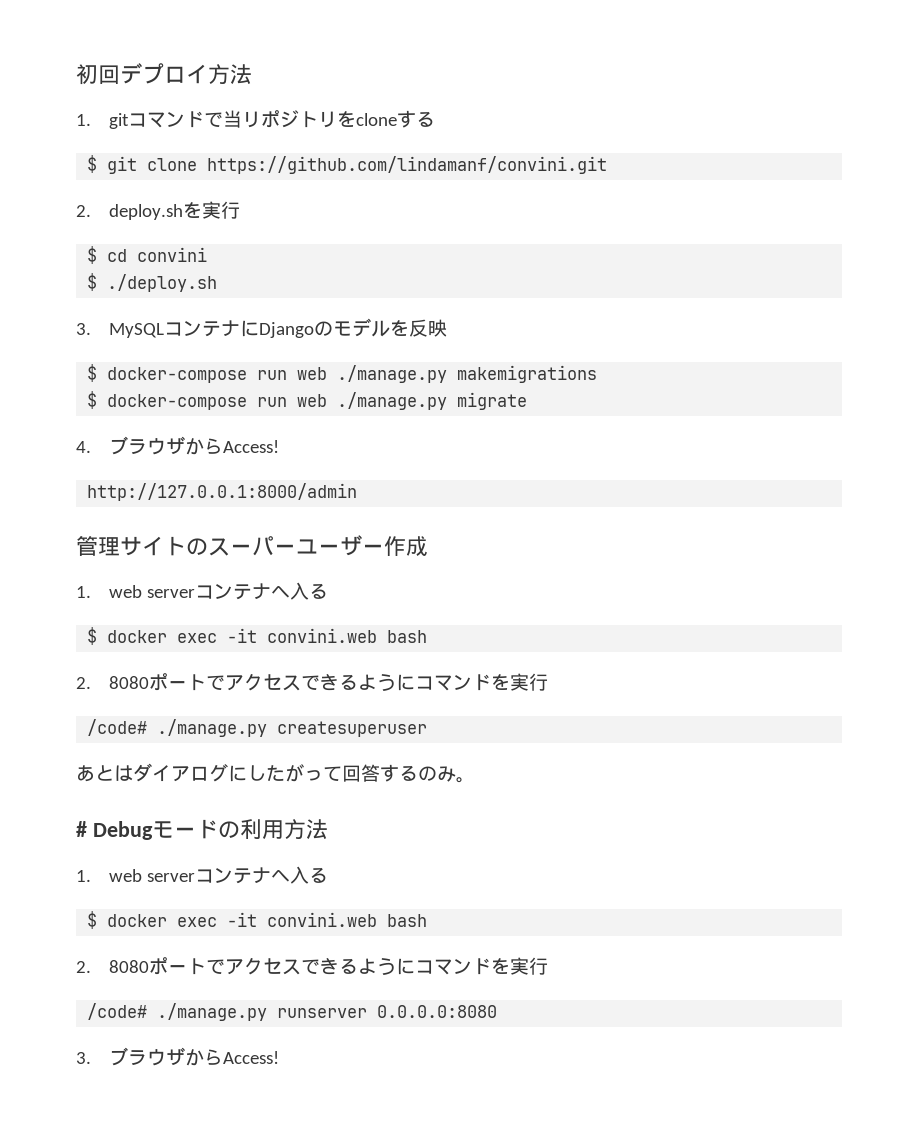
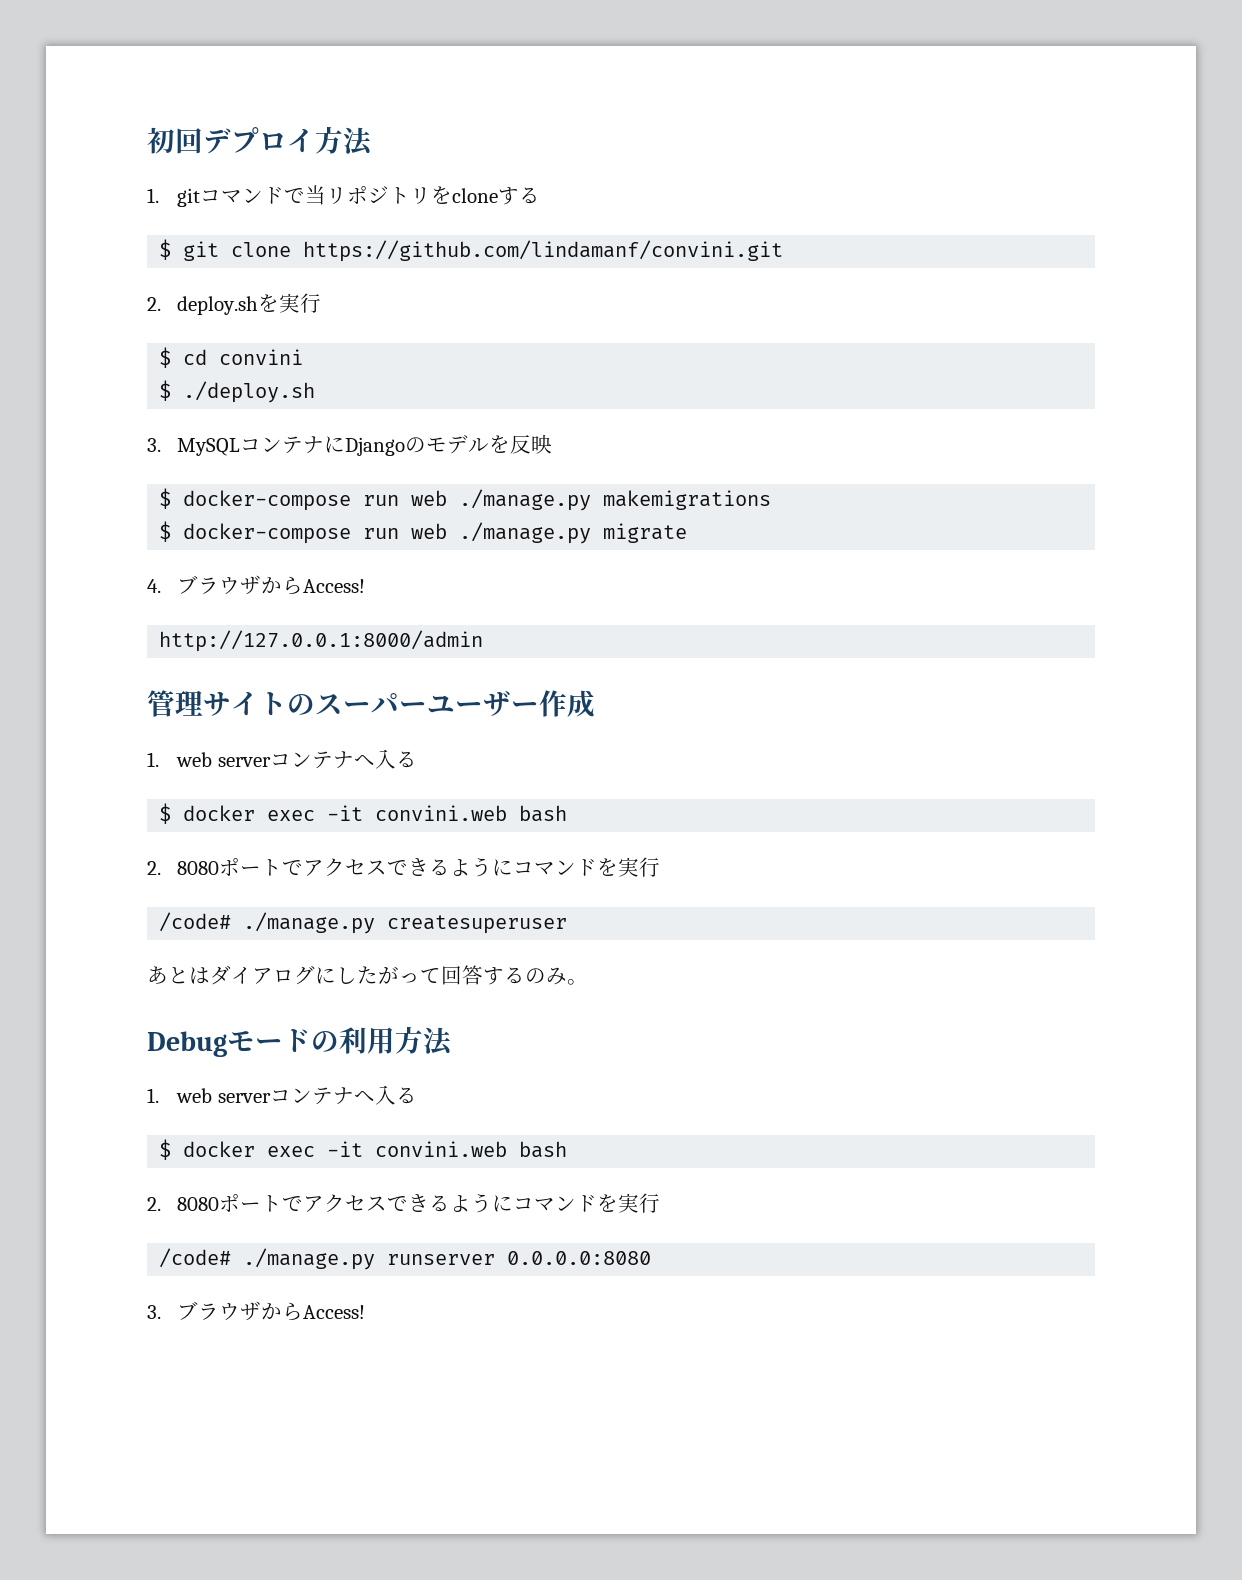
[76,821,87,837] # -> (588, 982) none

